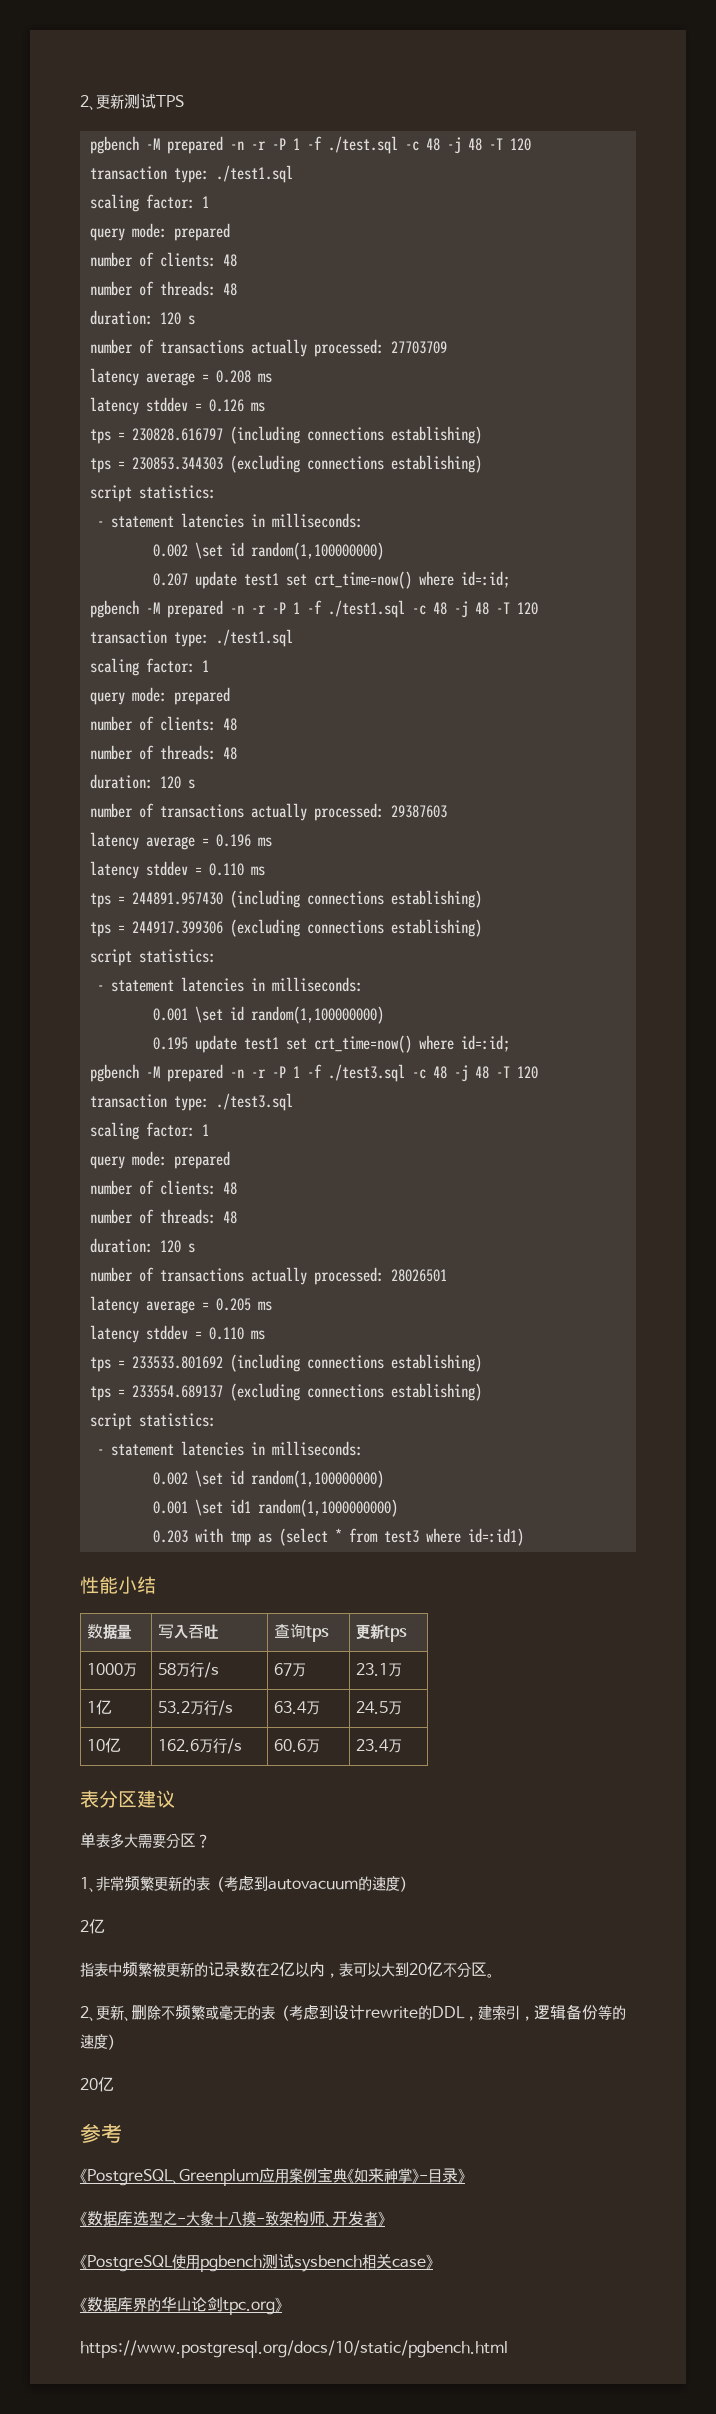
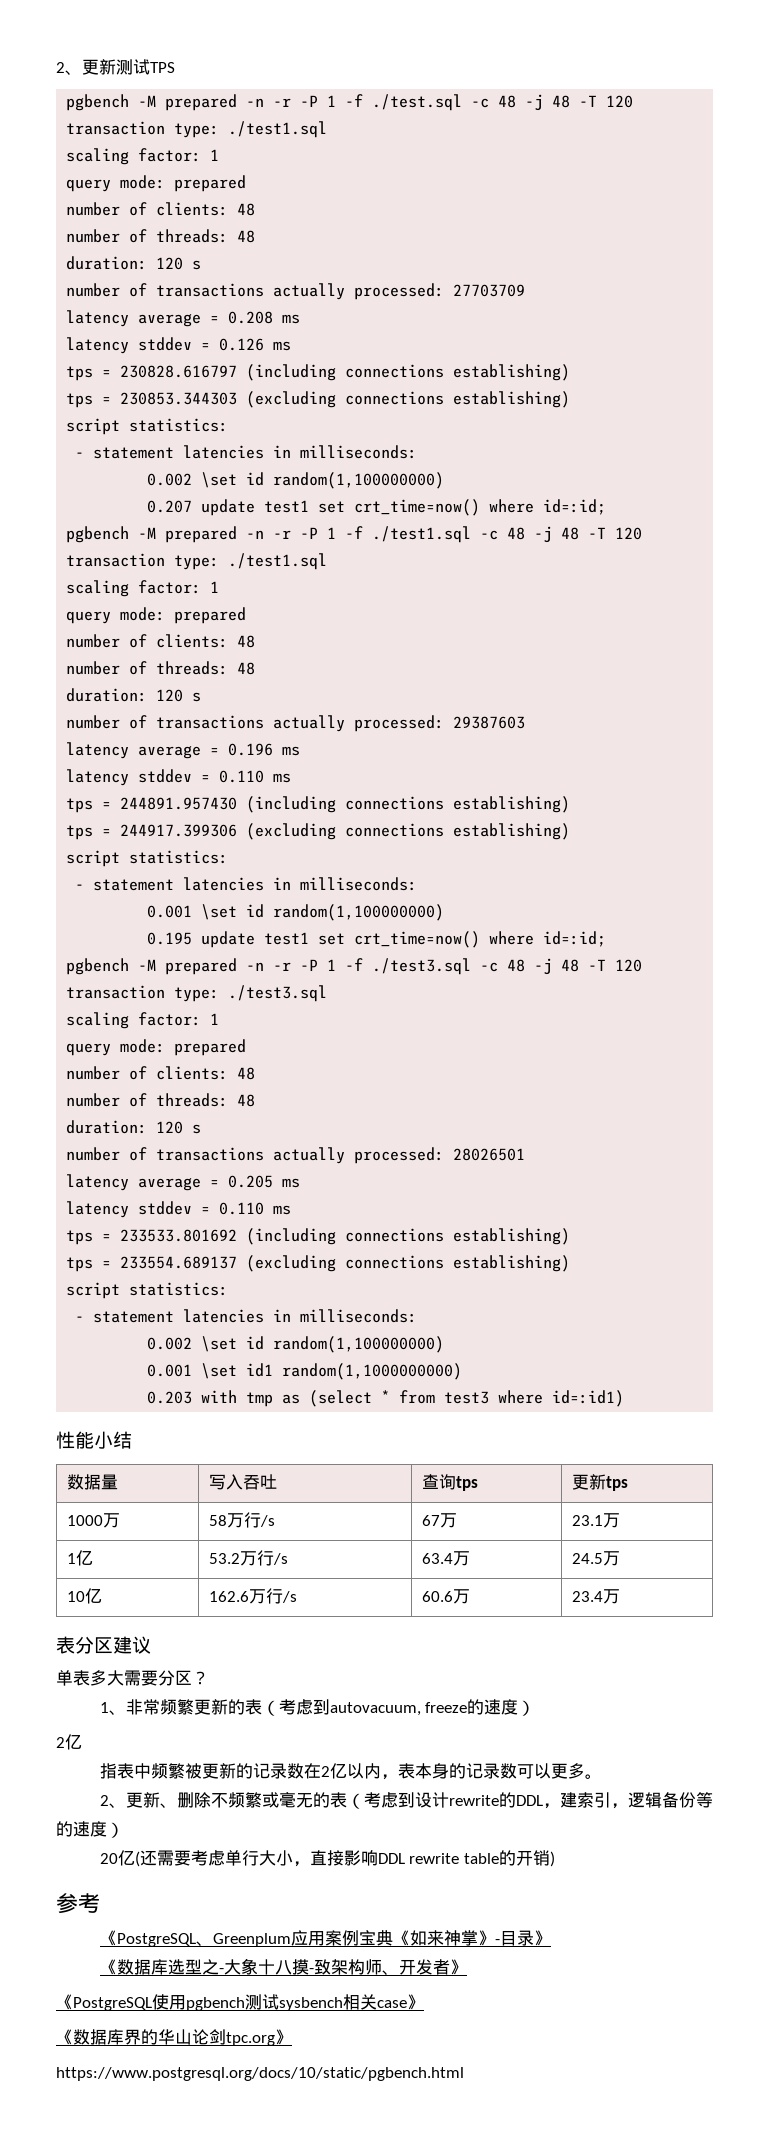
[268,1879,358,1890] autovacuum -> [329,1702,468,1716] autovacuum, freeze
[353,1962,487,1978] 可以大到20亿不分区 -> [414,1763,585,1779] 本身的记录数可以更多
(114, 2084) none -> [134,1850,555,1867] (还需要考虑单行大小，直接影响DDL rewrite table的开销)

